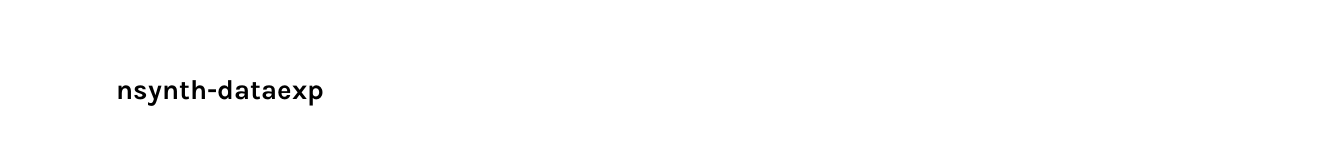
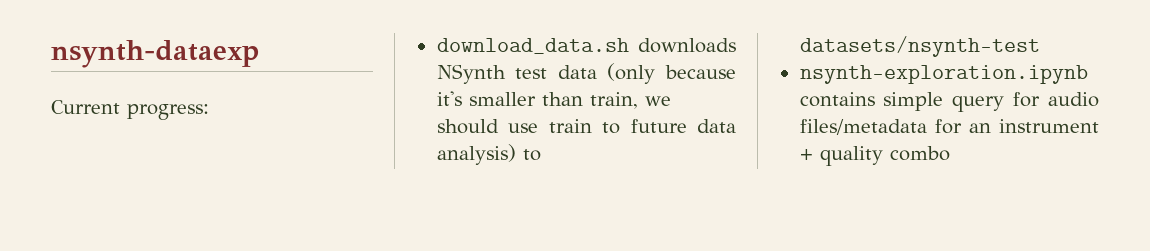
(324, 93) none -> [51,100,209,120] [436,38,736,54] [436,63,736,84] [436,91,671,109] [436,119,736,134] [436,144,541,165] [799,36,1040,57] [799,65,1088,84] [799,92,1099,112] [799,119,1099,135] [799,146,950,166] // Current progress: // download_data.sh downloads NSynth test data (only because it's smaller than train, we should use train to future data analysis) to datasets/nsynth-test // nsynth-exploration.ipynb contains simple query for audio files/metadata for an instrument + quality combo

